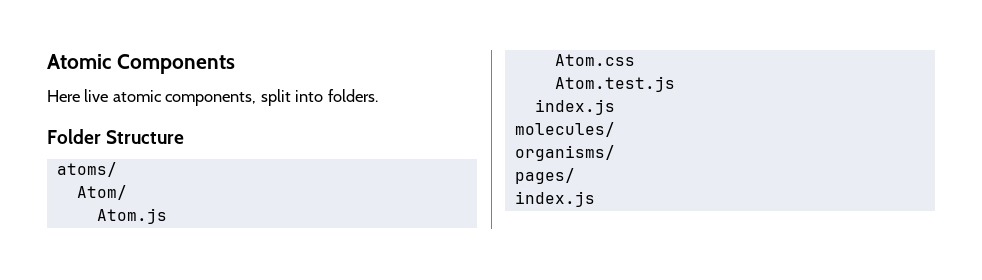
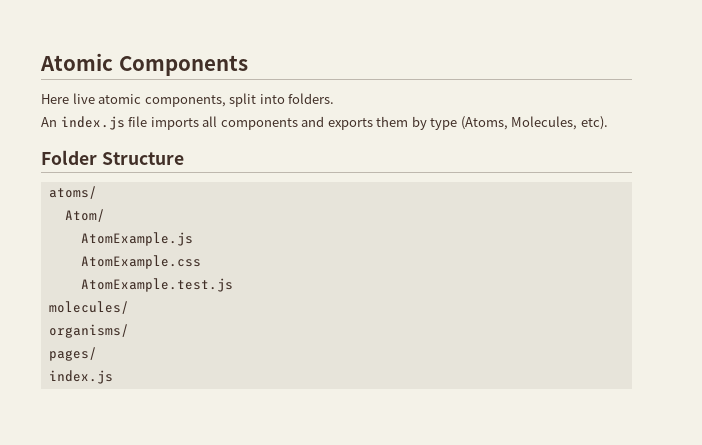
(378, 95) none -> [41,116,608,130] // An index.js file imports all components and exports them by type (Atoms, Molecules, etc).
[96,208,167,224] [554,54,635,66] [554,76,675,92] [534,99,615,115] Atom.js // Atom.css // Atom.test.js // index.js -> [80,232,193,246] [80,255,201,269] [80,278,233,292] AtomExample.js // AtomExample.css // AtomExample.test.js

